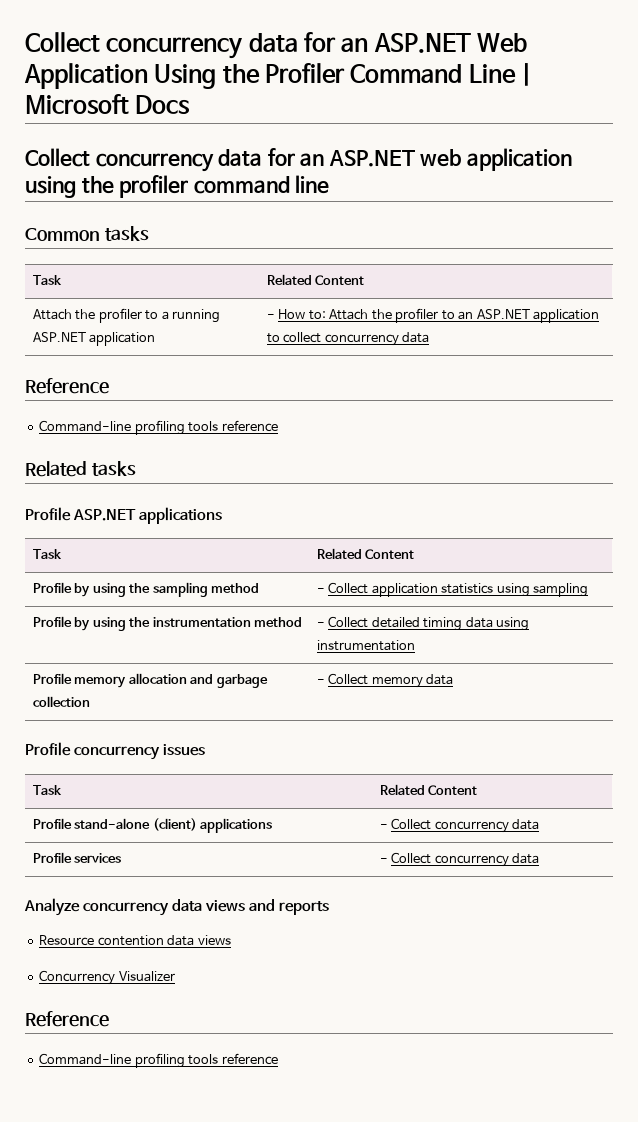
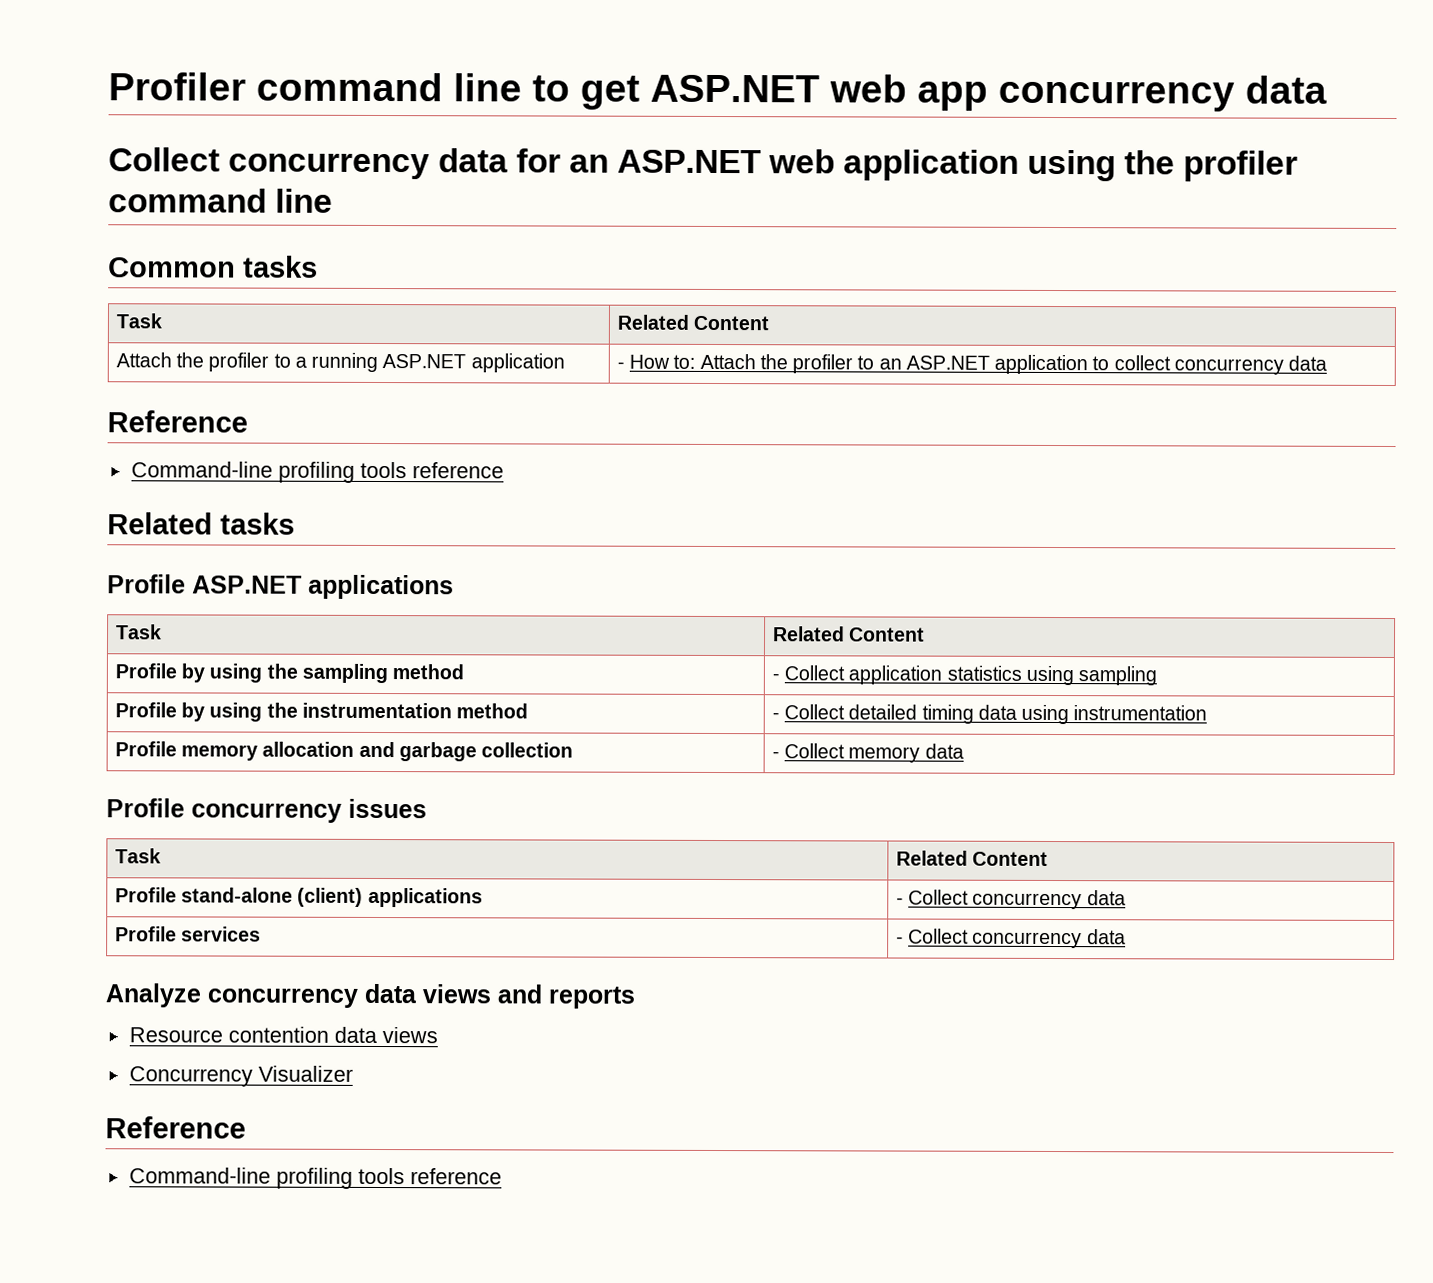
[25,32,528,59] [24,63,533,89] [25,94,191,115] Collect concurrency data for an ASP.NET Web Application Using the Profiler Command Line | Microsoft Docs -> [108,72,1327,112] Profiler command line to get ASP.NET web app concurrency data

